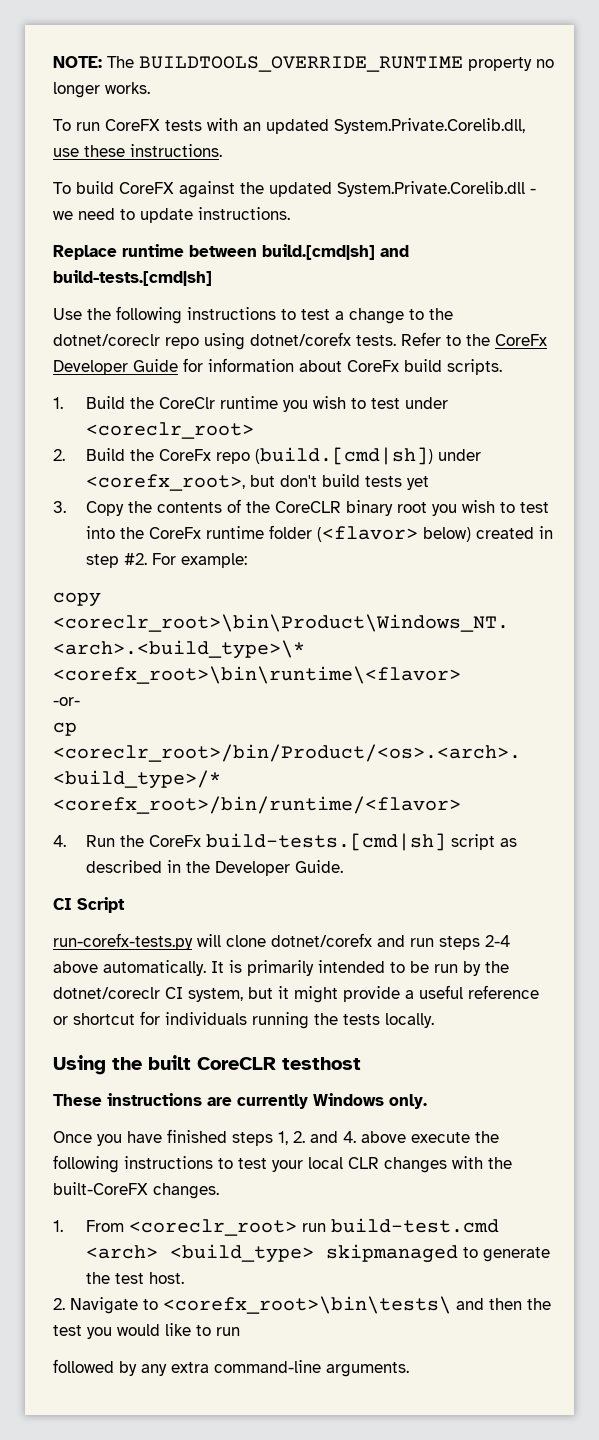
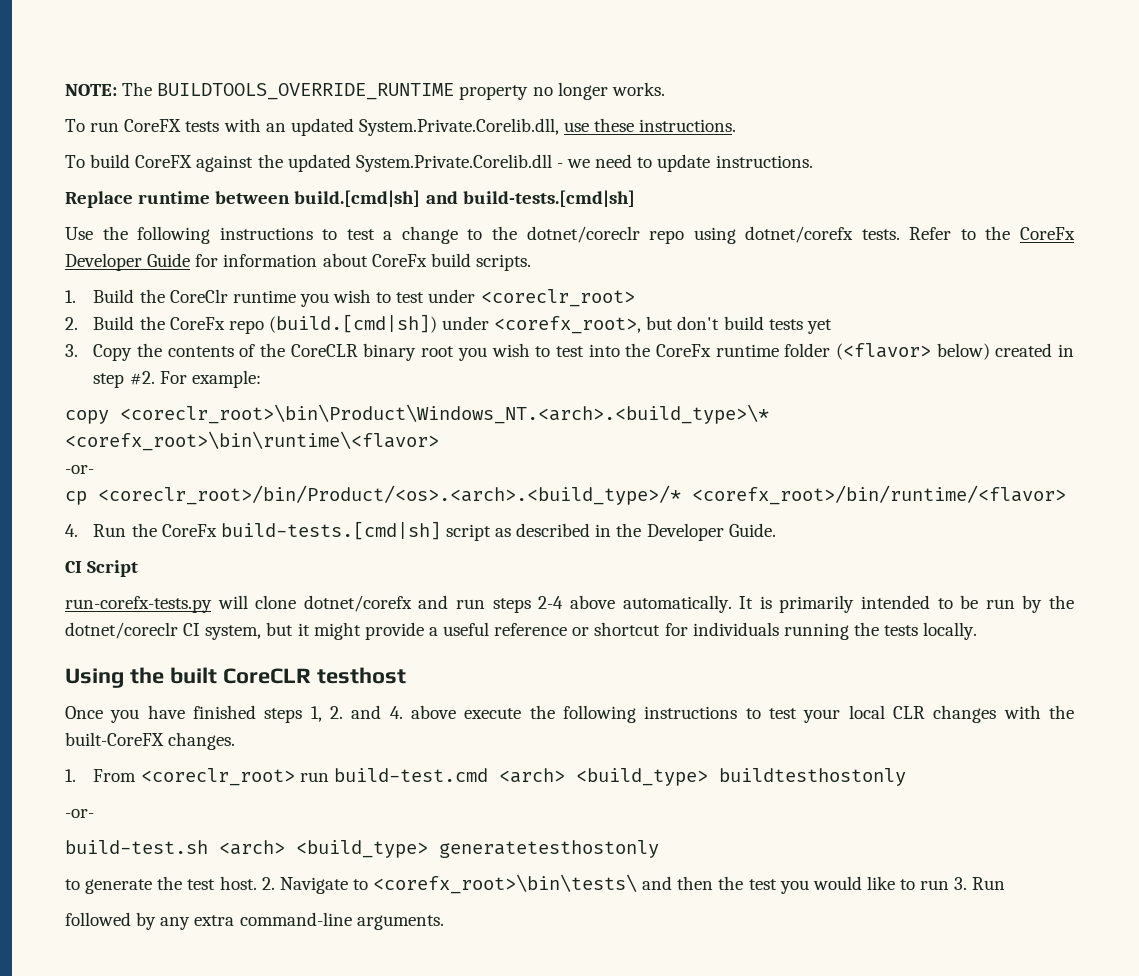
[53,1093,427,1109] // These instructions are currently Windows only. -> (406, 675) none
[325,1244,458,1263] skipmanaged -> [718,768,906,786] [65,809,94,818] [65,840,659,858] buildtesthostonly // -or- // build-test.sh <arch> <build_type> generatetesthostonly //
(184, 1278) // -> (257, 883) none
(240, 1331) none -> [954,877,1006,890] 3. Run

